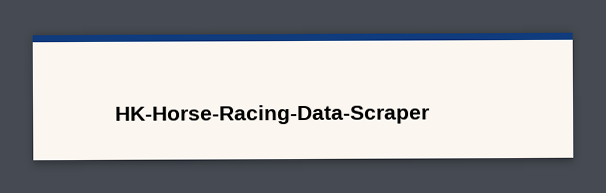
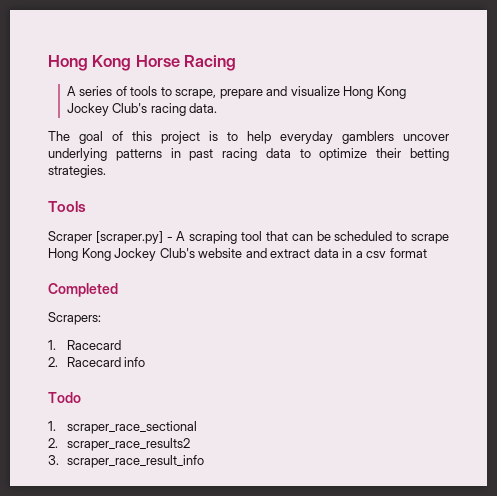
[115,104,430,125] HK-Horse-Racing-Data-Scraper -> [48,55,237,71] [66,86,406,99] [66,103,218,116] [48,131,449,144] [48,148,449,161] [48,165,106,178] [48,201,86,212] [48,231,449,244] [48,248,427,261] [48,283,118,297] [48,312,101,325] [48,340,121,350] [48,357,146,367] [48,392,81,403] [48,421,197,434] [48,438,190,451] [48,455,204,468] Hong Kong Horse Racing // A series of tools to scrape, prepare and visualize Hong Kong Jockey Club's racing data. // The goal of this project is to help everyday gamblers uncover underlying patterns in past racing data to optimize their betting strategies. // Tools // Scraper [scraper.py] - A scraping tool that can be scheduled to scrape Hong Kong Jockey Club's website and extract data in a csv format // Completed // Scrapers: // 1. Racecard // 2. Racecard info // Todo // 1. scraper_race_sectional // 2. scraper_race_results2 // 3. scraper_race_result_info

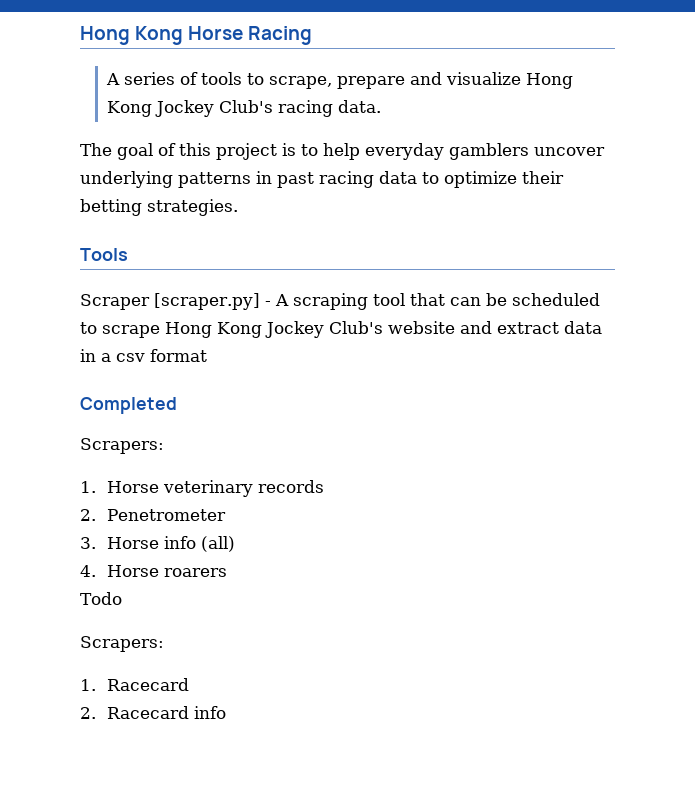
(101, 318) none -> [80,480,324,497] [80,509,226,521] [80,536,235,552] [80,565,227,577] [80,592,122,605] [80,636,164,652] // 1. Horse veterinary records // 2. Penetrometer // 3. Horse info (all) // 4. Horse roarers // Todo // Scrapers:
[48,392,81,403] [48,421,197,434] [48,438,190,451] [48,455,204,468] // Todo // 1. scraper_race_sectional // 2. scraper_race_results2 // 3. scraper_race_result_info -> (226, 712) none

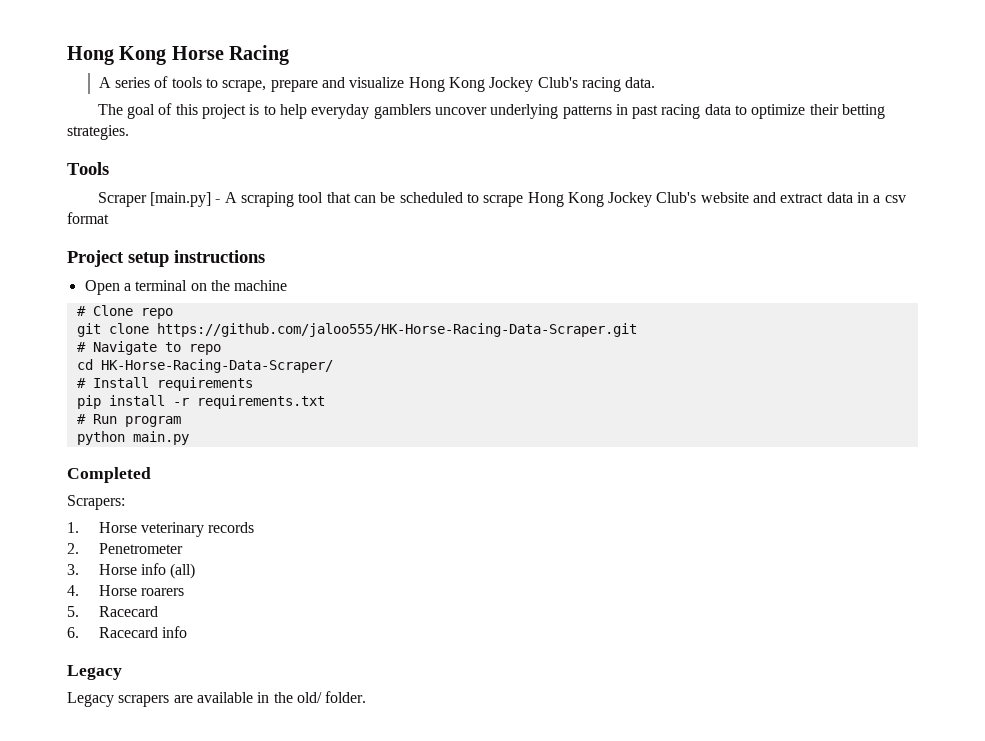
[154,293,260,310] [scraper.py] -> [150,192,212,207] [main.py]
(207, 355) none -> [67,250,265,267] [84,280,288,295] [76,305,173,319] [76,323,637,337] [76,341,221,355] [76,359,333,373] [76,377,253,391] [76,395,325,409] [76,414,181,427] [76,431,189,445] // Project setup instructions // Open a terminal on the machine // # Clone repo // git clone https://github.com/jaloo555/HK-Horse-Racing-Data-Scraper.git // # Navigate to repo // cd HK-Horse-Racing-Data-Scraper/ // # Install requirements // pip install -r requirements.txt // # Run program // python main.py
[80,592,122,605] [80,636,164,652] [80,679,96,691] Todo // Scrapers: // 1. -> [67,606,79,617] 5.
[80,707,96,719] 2. -> [67,627,79,638] 6.
(226, 712) none -> [67,665,122,680] [67,691,367,707] // Legacy // Legacy scrapers are available in the old/ folder.

